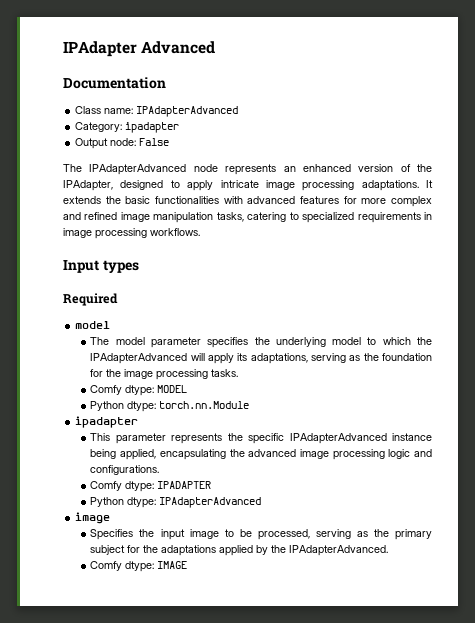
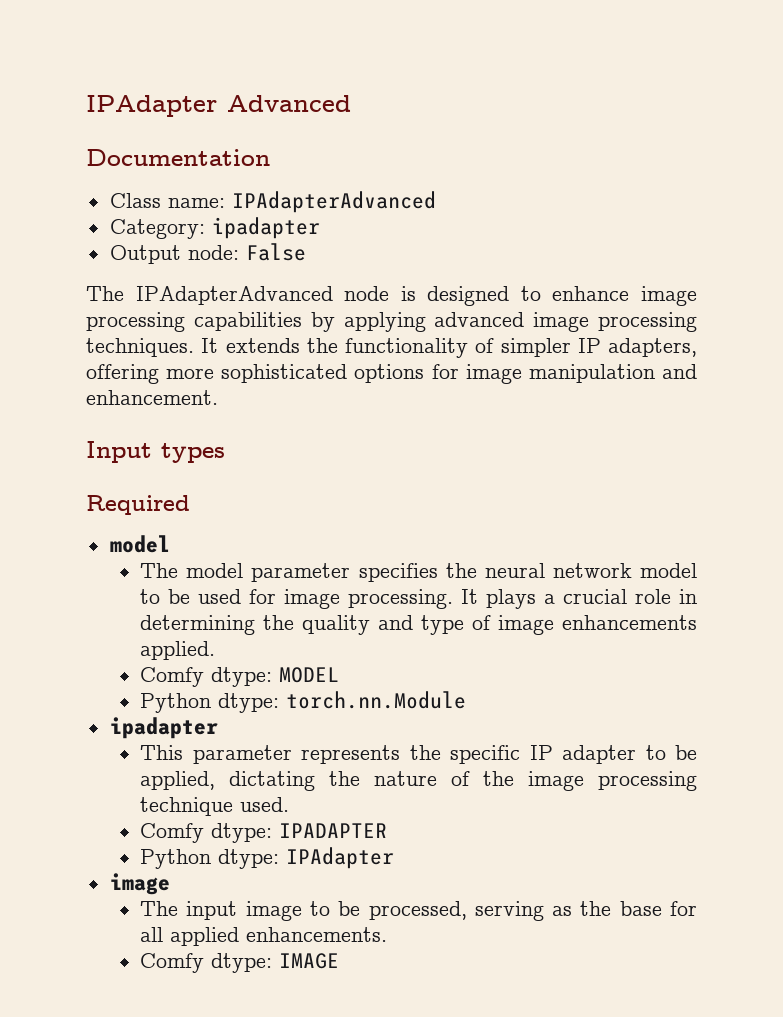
[225,164,432,175] [63,180,433,191] [63,196,433,207] [63,212,433,223] [63,228,200,239] represents an enhanced version of the IPAdapter, designed to apply intricate image processing adaptations. It extends the basic functionalities with advanced features for more complex and refined image manipulation tasks, catering to specialized requirements in image processing workflows. -> [400,286,697,306] [86,312,697,332] [86,338,697,358] [86,364,697,384] [86,390,218,405] is designed to enhance image processing capabilities by applying advanced image processing techniques. It extends the functionality of simpler IP adapters, offering more sophisticated options for image manipulation and enhancement.
[275,337,432,347] [90,353,432,364] [90,369,239,380] underlying model to which the IPAdapterAdvanced will apply its adaptations, serving as the foundation for the image processing tasks. -> [484,563,697,578] [140,589,697,609] [140,615,697,635] [140,641,216,660] neural network model to be used for image processing. It plays a crucial role in determining the quality and type of image enhancements applied.
[289,433,432,444] [90,449,432,460] [90,465,160,475] IPAdapterAdvanced instance being applied, encapsulating the advanced image processing logic and configurations. -> [529,745,697,764] [140,771,697,791] [140,797,290,816] IP adapter to be applied, dictating the nature of the image processing technique used.
[159,497,262,508] IPAdapterAdvanced -> [286,847,395,869] IPAdapter
[90,529,155,540] Specifies the -> [140,901,179,916] The
[394,529,432,540] [90,545,389,556] primary subject for the adaptations applied by the IPAdapterAdvanced. -> [619,901,698,916] [140,927,388,946] base for all applied enhancements.

